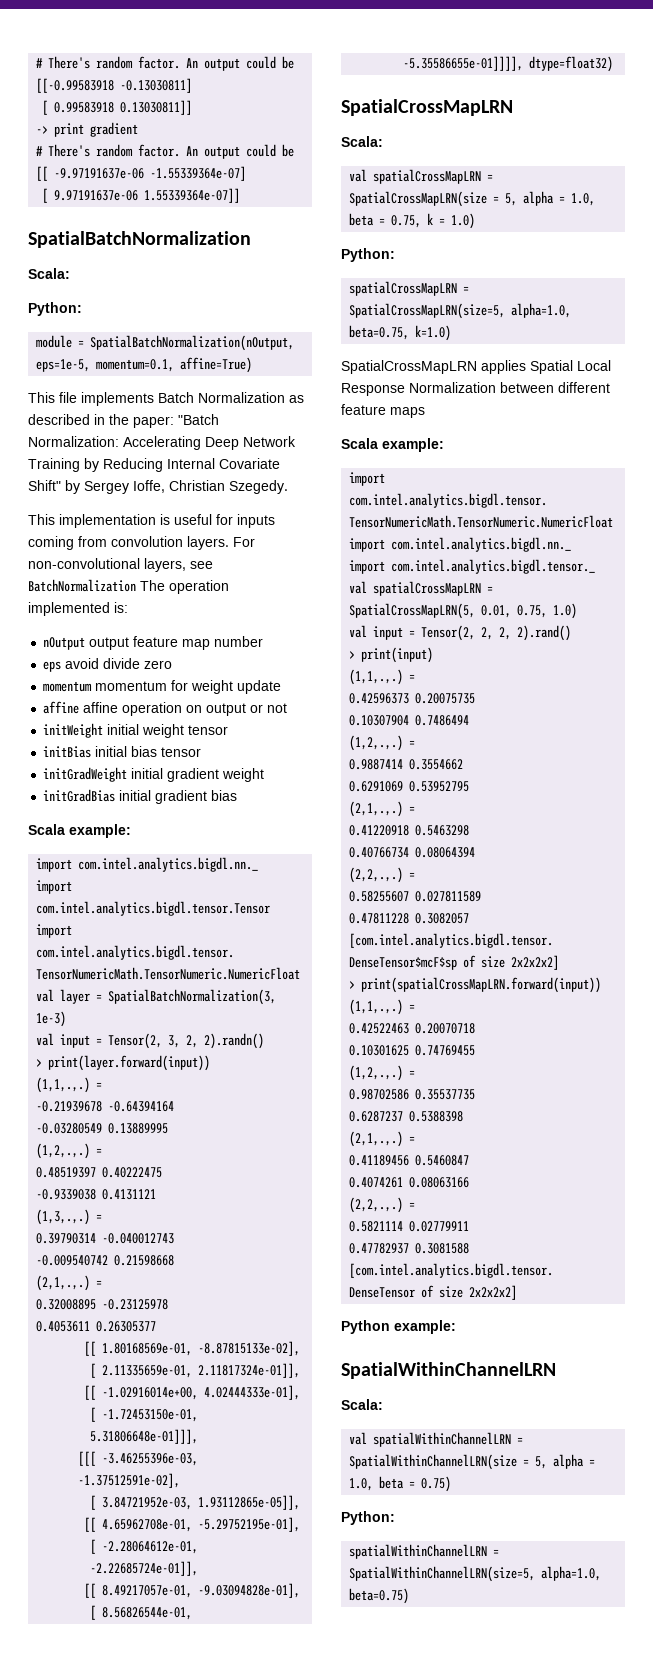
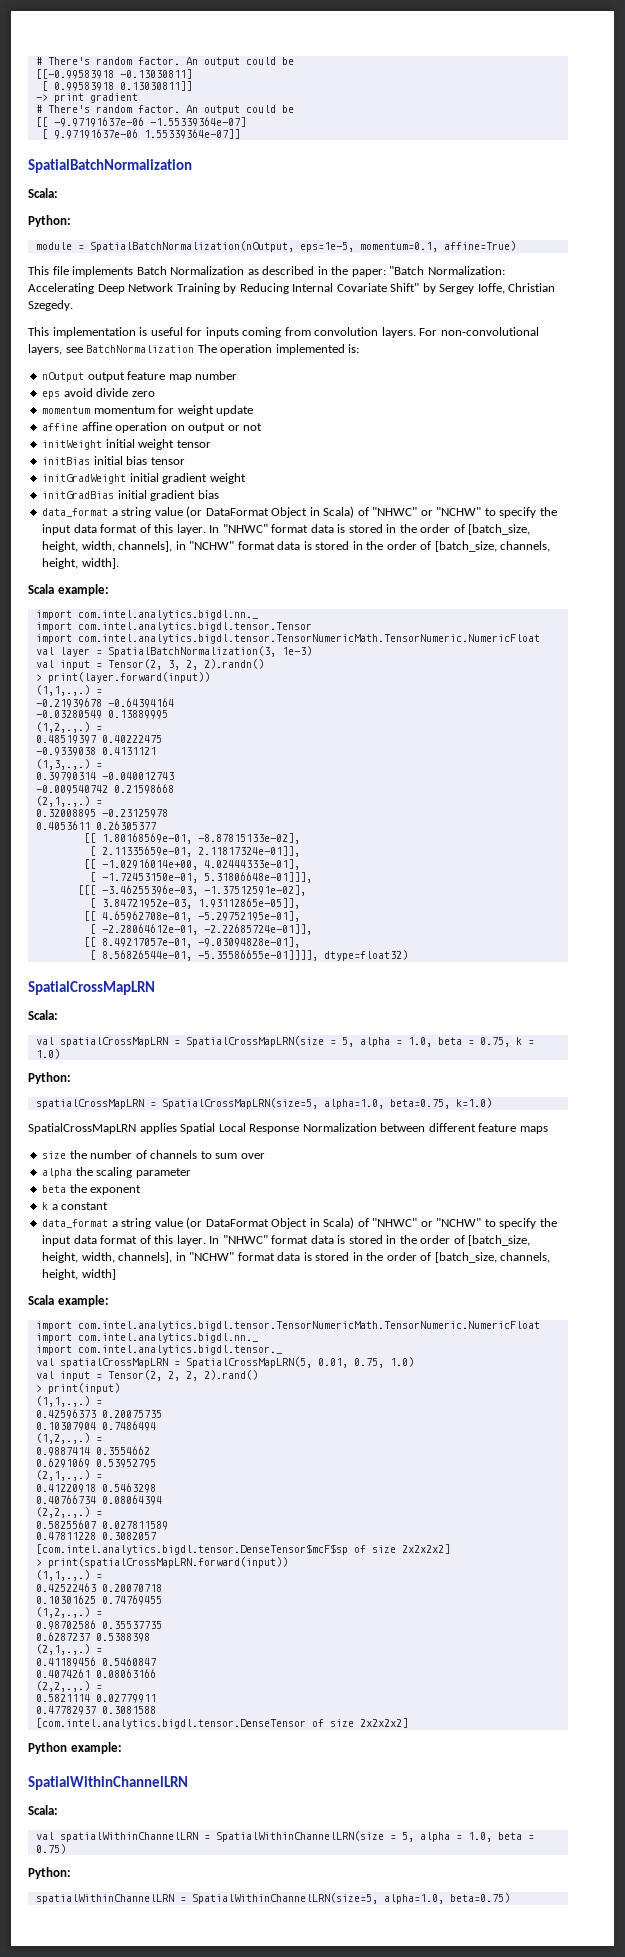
(238, 795) none -> [42,506,557,518] [42,524,531,535] [42,541,551,552] [42,558,119,569] // data_format a string value (or DataFormat Object in Scala) of "NHWC" or "NCHW" to specify the input data format of this layer. In "NHWC" format data is stored in the order of [batch_size, height, width, channels], in "NCHW" format data is stored in the order of [batch_size, channels, height, width].
(425, 412) none -> [42,1150,265,1159] [42,1167,191,1178] [42,1184,142,1195] [42,1202,109,1210] [42,1217,557,1229] [42,1235,531,1246] [42,1252,551,1263] [42,1269,116,1280] // size the number of channels to sum over // alpha the scaling parameter // beta the exponent // k a constant // data_format a string value (or DataFormat Object in Scala) of "NHWC" or "NCHW" to specify the input data format of this layer. In "NHWC" format data is stored in the order of [batch_size, height, width, channels], in "NCHW" format data is stored in the order of [batch_size, channels, height, width]

